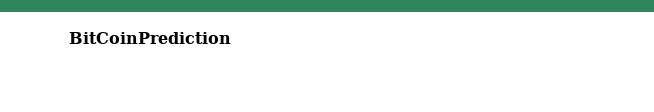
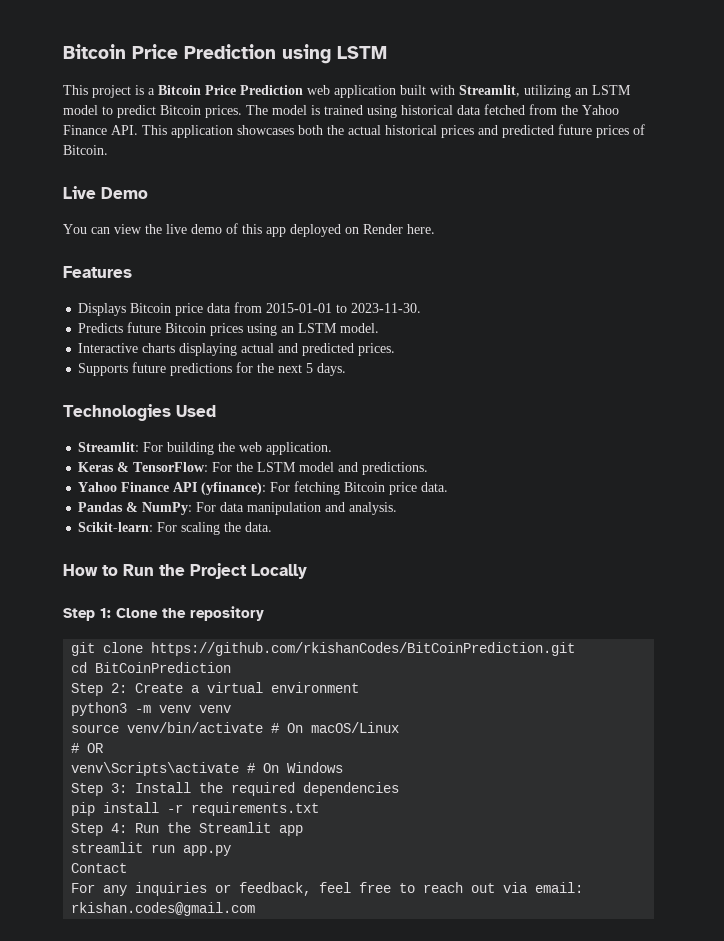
[69,32,231,44] BitCoinPrediction -> [63,44,387,64] [63,85,631,98] [63,104,619,118] [63,124,645,138] [63,145,108,155] [63,186,148,199] [63,223,435,237] [63,266,132,278] [78,302,422,316] [78,322,380,336] [78,343,396,356] [78,362,347,376] [63,404,216,421] [78,442,333,455] [78,462,429,475] [78,481,449,495] [78,502,398,515] [78,522,273,535] [63,563,307,579] [63,606,264,621] [71,642,576,656] [71,662,232,673] [71,682,360,696] [71,702,232,716] [71,722,400,733] [71,743,105,753] [71,762,344,776] [71,782,400,796] [71,802,320,816] [71,822,304,836] [71,842,232,856] [71,863,128,873] [71,882,584,896] [71,902,256,916] Bitcoin Price Prediction using LSTM // This project is a Bitcoin Price Prediction web application built with Streamlit, utilizing an LSTM model to predict Bitcoin prices. The model is trained using historical data fetched from the Yahoo Finance API. This application showcases both the actual historical prices and predicted future prices of Bitcoin. // Live Demo // You can view the live demo of this app deployed on Render here. // Features // Displays Bitcoin price data from 2015-01-01 to 2023-11-30. // Predicts future Bitcoin prices using an LSTM model. // Interactive charts displaying actual and predicted prices. // Supports future predictions for the next 5 days. // Technologies Used // Streamlit: For building the web application. // Keras & TensorFlow: For the LSTM model and predictions. // Yahoo Finance API (yfinance): For fetching Bitcoin price data. // Pandas & NumPy: For data manipulation and analysis. // Scikit-learn: For scaling the data. // How to Run the Project Locally // Step 1: Clone the repository // git clone https://github.com/rkishanCodes/BitCoinPrediction.git // cd BitCoinPrediction // Step 2: Create a virtual environment // python3 -m venv venv // source venv/bin/activate # On macOS/Linux // # OR // venv\Scripts\activate # On Windows // Step 3: Install the required dependencies // pip install -r requirements.txt // Step 4: Run the Streamlit app // streamlit run app.py // Contact // For any inquiries or feedback, feel free to reach out via email: rkishan.codes@gmail.com

